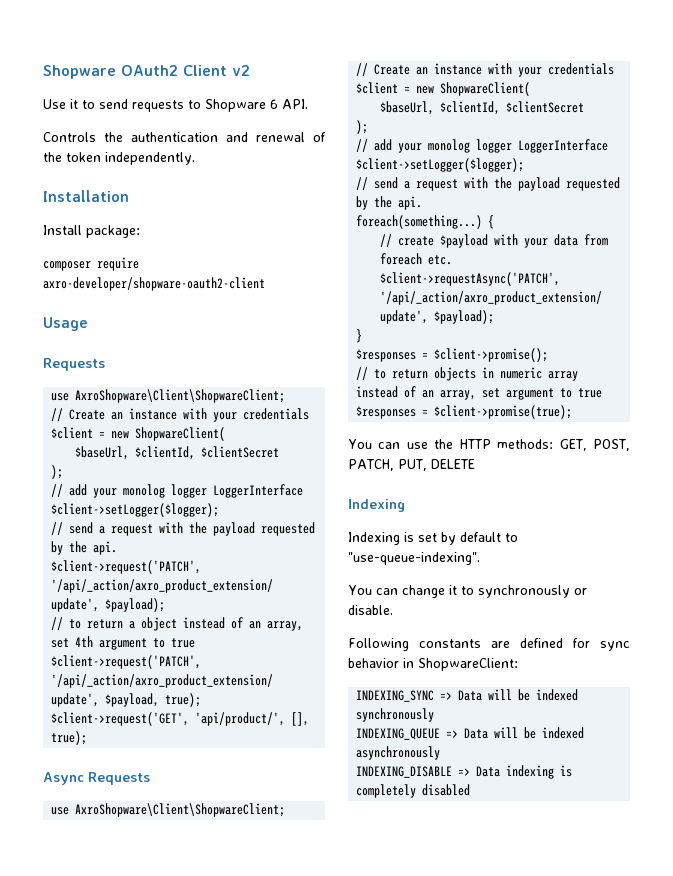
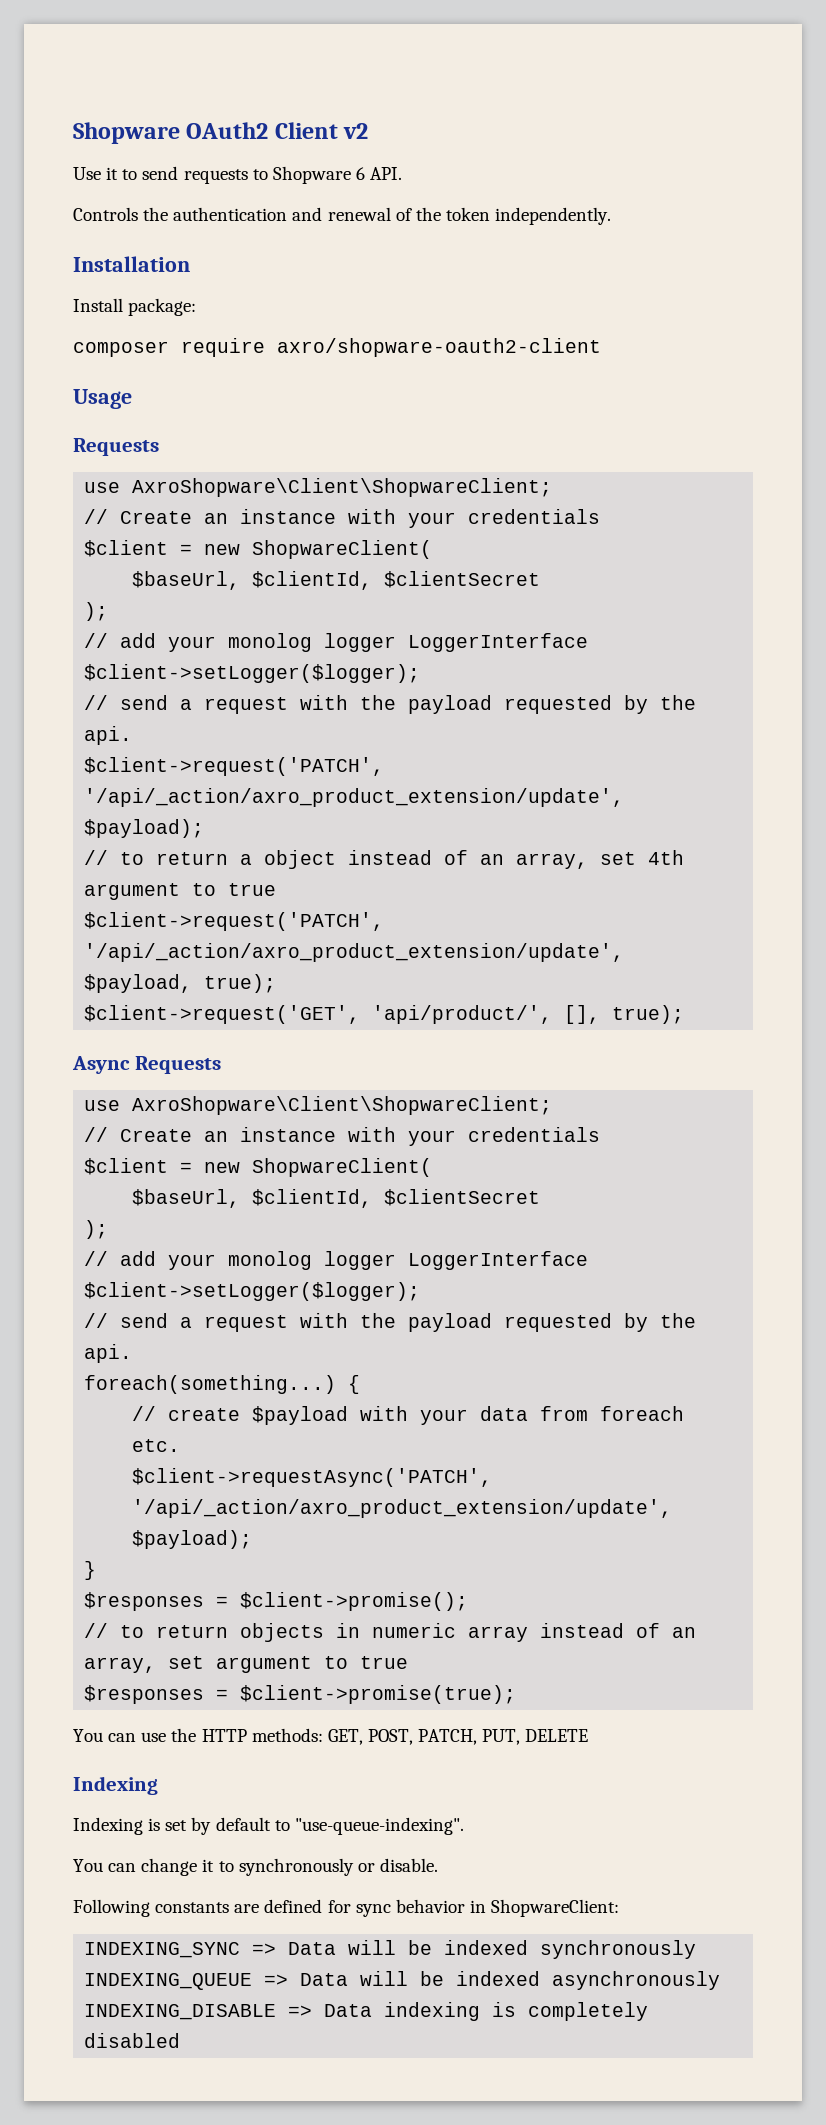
[43,277,265,291] axro-developer/shopware-oauth2-client -> [277,338,601,357] axro/shopware-oauth2-client

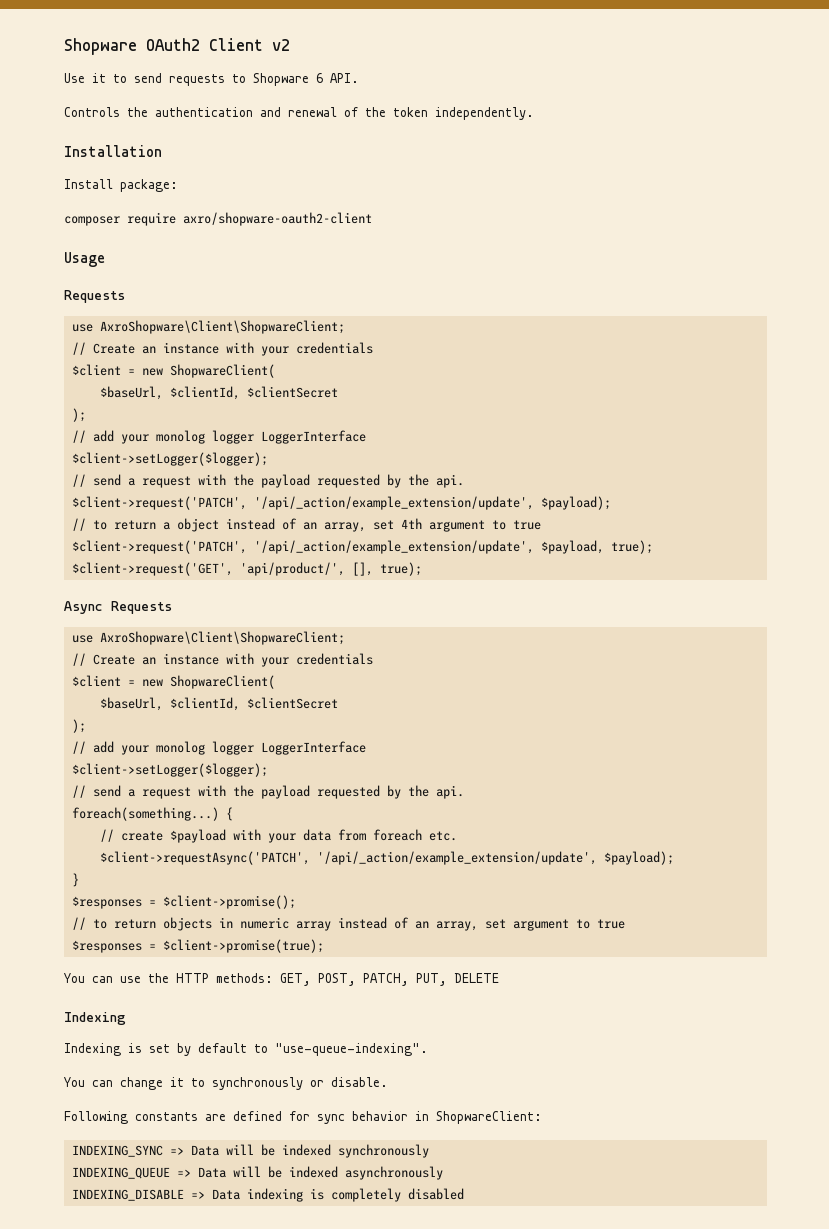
[84,788,625,807] '/api/_action/axro_product_extension/update', -> [253,496,534,510] '/api/_action/example_extension/update',
[84,943,625,962] '/api/_action/axro_product_extension/update', -> [253,540,534,554] '/api/_action/example_extension/update',
[132,1499,673,1518] '/api/_action/axro_product_extension/update', -> [316,851,597,865] '/api/_action/example_extension/update',

